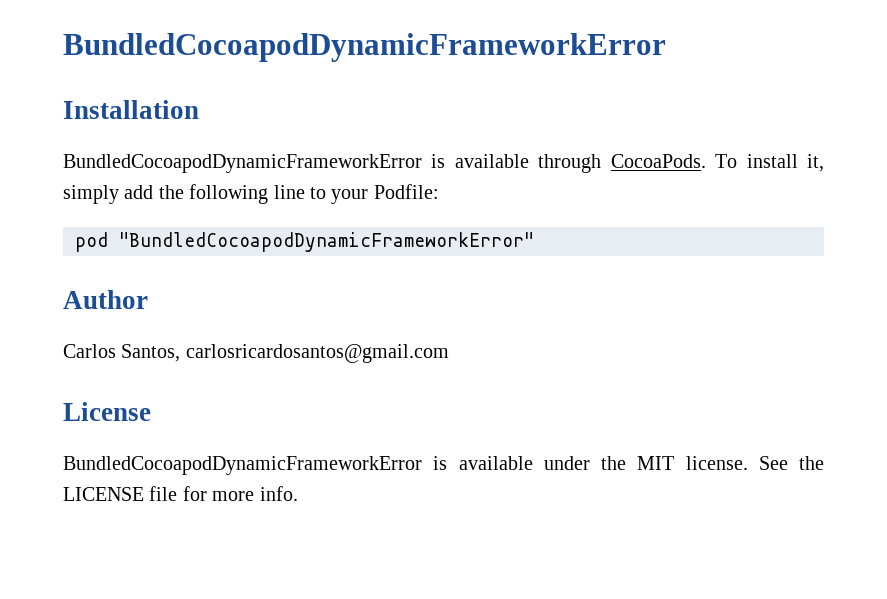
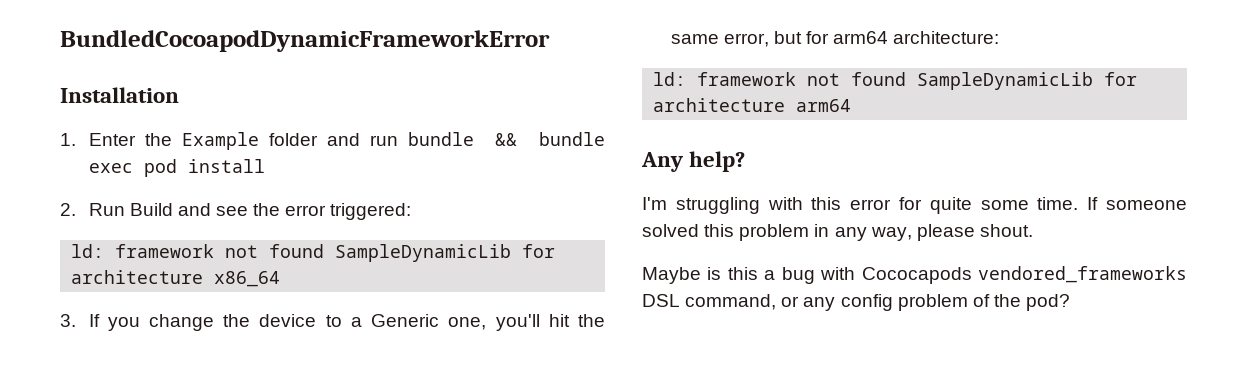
[63,154,825,173] [63,184,439,204] [75,232,534,252] [63,290,148,309] [63,344,449,363] [63,402,151,421] [63,456,824,475] [63,486,298,501] BundledCocoapodDynamicFrameworkError is available through CocoaPods. To install it, simply add the following line to your Podfile: // pod "BundledCocoapodDynamicFrameworkError" // Author // Carlos Santos, carlosricardosantos@gmail.com // License // BundledCocoapodDynamicFrameworkError is available under the MIT license. See the LICENSE file for more info. -> [60,132,606,150] [88,159,265,177] [60,203,412,220] [71,244,556,262] [71,270,281,287] [60,314,605,331] [670,31,1000,47] [653,72,1138,90] [653,98,852,112] [641,151,746,172] [642,197,1187,214] [642,224,1033,241] [642,266,1187,284] [642,294,1071,311] 1. Enter the Example folder and run bundle && bundle exec pod install // 2. Run Build and see the error triggered: // ld: framework not found SampleDynamicLib for architecture x86_64 // 3. If you change the device to a Generic one, you'll hit the same error, but for arm64 architecture: // ld: framework not found SampleDynamicLib for architecture arm64 // Any help? // I'm struggling with this error for quite some time. If someone solved this problem in any way, please shout. // Maybe is this a bug with Cococapods vendored_frameworks DSL command, or any config problem of the pod?

